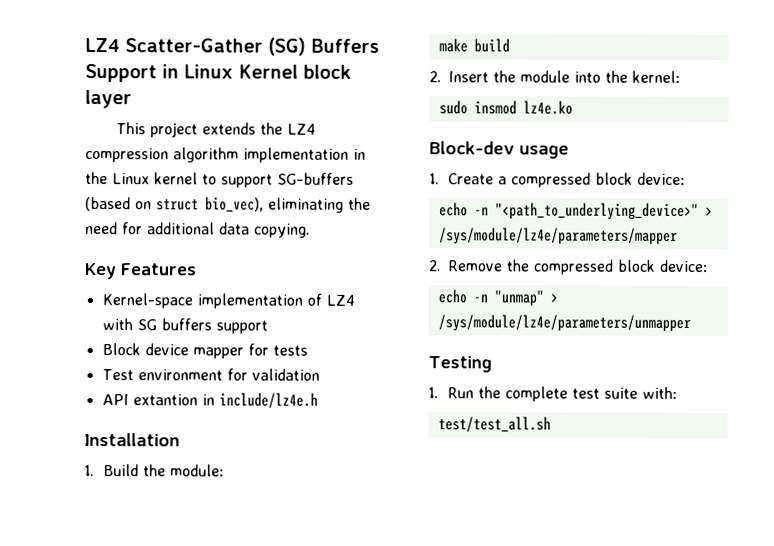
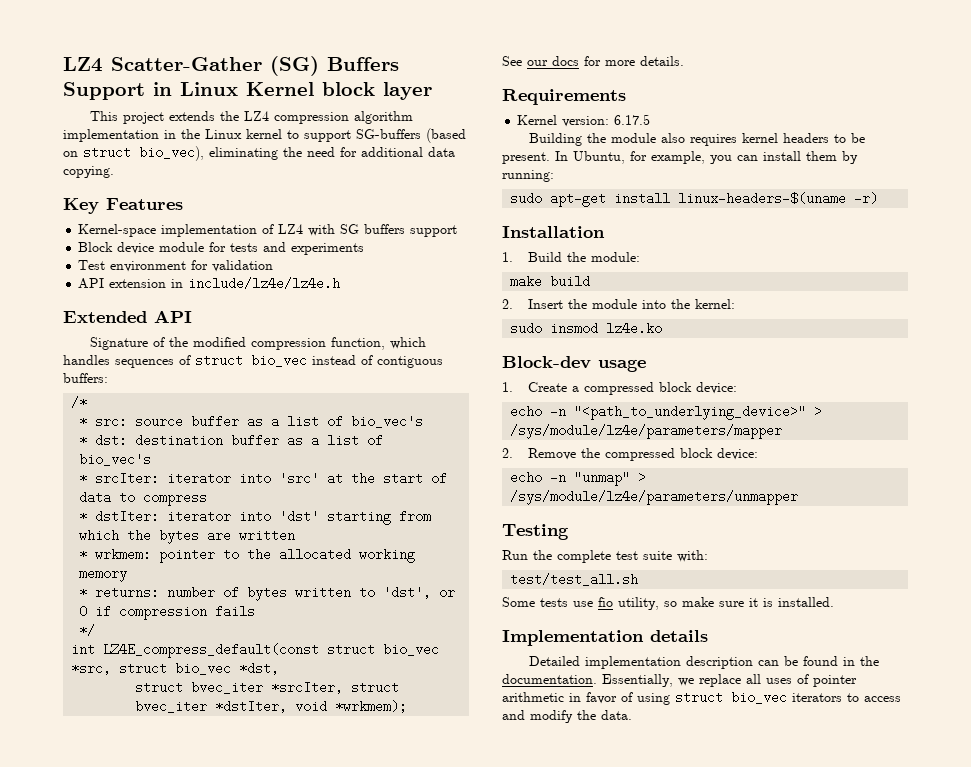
[192,347,244,359] mapper -> [159,242,205,252] module
(308, 350) none -> [263,242,365,255] and experiments
[132,392,318,409] extantion in include/lz4e.h -> [109,277,341,290] [63,310,192,323] [89,337,426,350] [63,354,443,368] [63,373,108,383] [71,396,88,409] [79,415,424,428] [79,434,384,447] [79,453,152,466] [79,472,448,485] [79,491,208,506] [79,510,432,525] [79,529,296,544] [79,548,416,563] [79,567,128,582] [79,586,456,601] [79,605,256,620] [79,624,96,637] [71,643,440,658] [71,662,280,675] [135,681,400,694] [135,700,408,713] [502,56,684,66] [502,89,626,105] [517,114,651,127] [528,133,865,146] [502,151,858,164] [502,170,554,182] [510,192,879,207] extension in include/lz4e/lz4e.h // Extended API // Signature of the modified compression function, which handles sequences of struct bio_vec instead of contiguous buffers: // /* // * src: source buffer as a list of bio_vec's // * dst: destination buffer as a list of bio_vec's // * srcIter: iterator into 'src' at the start of data to compress // * dstIter: iterator into 'dst' starting from which the bytes are written // * wrkmem: pointer to the allocated working memory // * returns: number of bytes written to 'dst', or 0 if compression fails // */ // int LZ4E_compress_default(const struct bio_vec *src, struct bio_vec *dst, // struct bvec_iter *srcIter, struct bvec_iter *dstIter, void *wrkmem); // See our docs for more details. // Requirements // Kernel version: 6.17.5 // Building the module also requires kernel headers to be present. In Ubuntu, for example, you can install them by running: // sudo apt-get install linux-headers-$(uname -r)
[428,387,438,399] 1. -> (569, 532) none
(551, 424) none -> [502,597,834,610] [502,630,708,646] [528,656,879,669] [502,674,857,687] [502,691,901,705] [502,710,632,723] // Some tests use fio utility, so make sure it is installed. // Implementation details // Detailed implementation description can be found in the documentation. Essentially, we replace all uses of pointer arithmetic in favor of using struct bio_vec iterators to access and modify the data.

